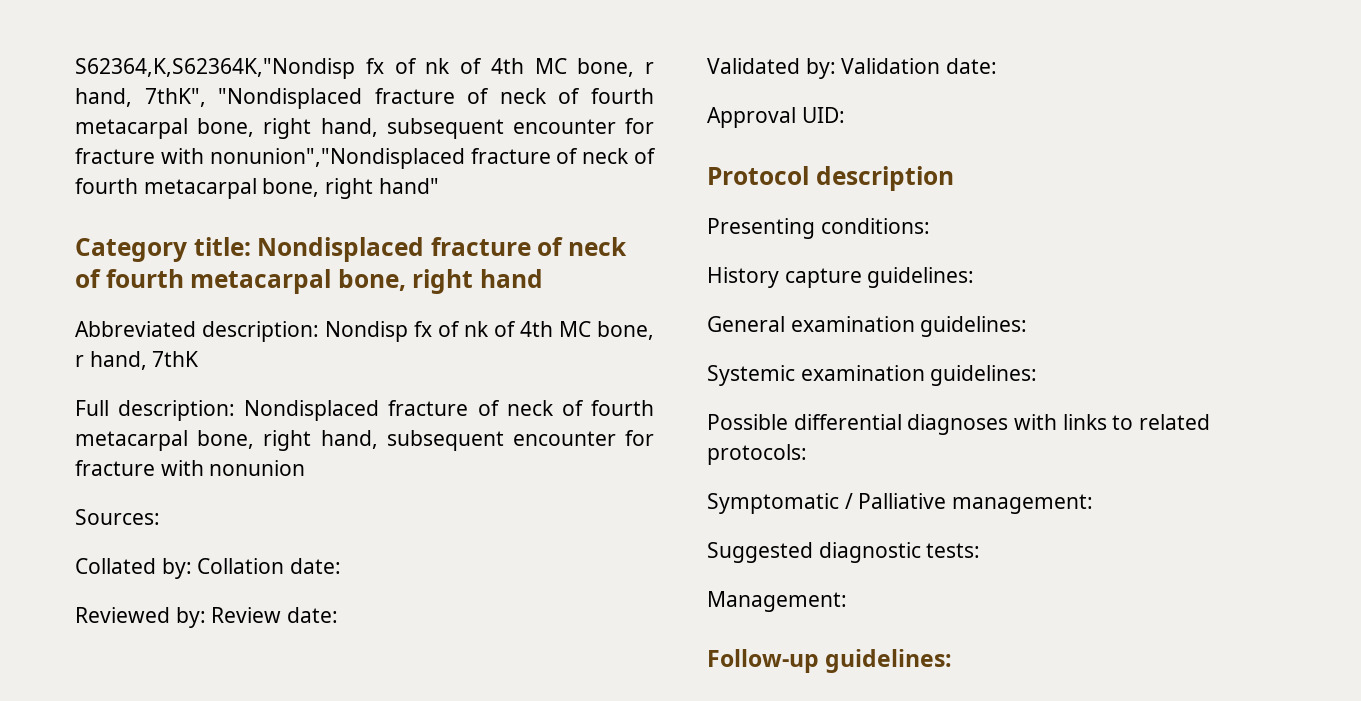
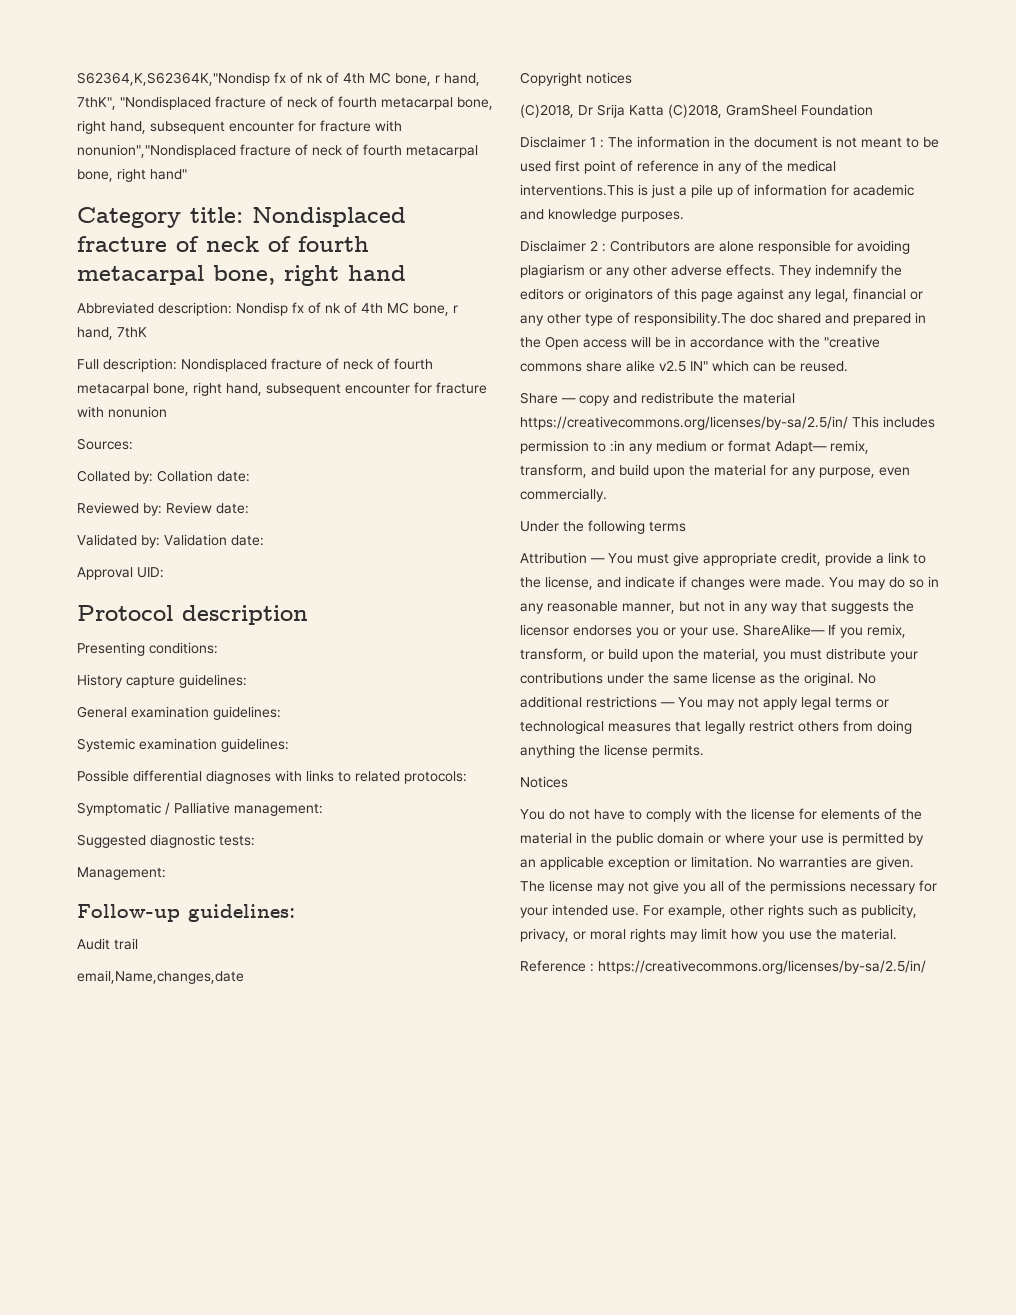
(953, 661) none -> [77,938,138,950] [77,970,244,984] [520,72,632,86] [520,104,873,118] [520,136,939,148] [520,160,836,174] [520,184,914,198] [520,209,684,222] [520,240,910,254] [520,264,902,278] [520,288,923,302] [520,312,926,326] [520,336,880,350] [520,360,848,372] [520,392,795,406] [520,416,935,430] [520,440,869,454] [520,464,910,478] [520,488,607,502] [520,520,686,534] [520,552,926,566] [520,576,939,590] [520,600,914,614] [520,624,906,638] [520,648,918,662] [520,672,876,686] [520,696,889,710] [520,720,912,734] [520,744,704,758] [520,776,568,788] [520,808,922,822] [520,832,924,846] [520,856,914,870] [520,880,937,894] [520,904,917,918] [520,928,897,942] [520,960,926,974] // Audit trail // email,Name,changes,date // Copyright notices // (C)2018, Dr Srija Katta (C)2018, GramSheel Foundation // Disclaimer 1 : The information in the document is not meant to be used first point of reference in any of the medical interventions.This is just a pile up of information for academic and knowledge purposes. // Disclaimer 2 : Contributors are alone responsible for avoiding plagiarism or any other adverse effects. They indemnify the editors or originators of this page against any legal, financial or any other type of responsibility.The doc shared and prepared in the Open access will be in accordance with the "creative commons share alike v2.5 IN" which can be reused. // Share — copy and redistribute the material https://creativecommons.org/licenses/by-sa/2.5/in/ This includes permission to :in any medium or format Adapt— remix, transform, and build upon the material for any purpose, even commercially. // Under the following terms // Attribution — You must give appropriate credit, provide a link to the license, and indicate if changes were made. You may do so in any reasonable manner, but not in any way that suggests the licensor endorses you or your use. ShareAlike— If you remix, transform, or build upon the material, you must distribute your contributions under the same license as the original. No additional restrictions — You may not apply legal terms or technological measures that legally restrict others from doing anything the license permits. // Notices // You do not have to comply with the license for elements of the material in the public domain or where your use is permitted by an applicable exception or limitation. No warranties are given. The license may not give you all of the permissions necessary for your intended use. For example, other rights such as publicity, privacy, or moral rights may limit how you use the material. // Reference : https://creativecommons.org/licenses/by-sa/2.5/in/

